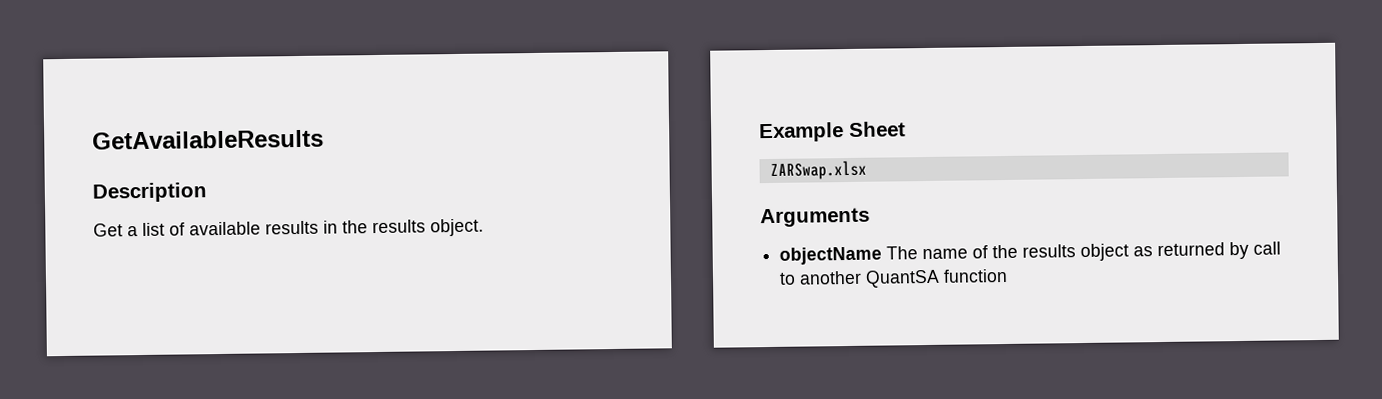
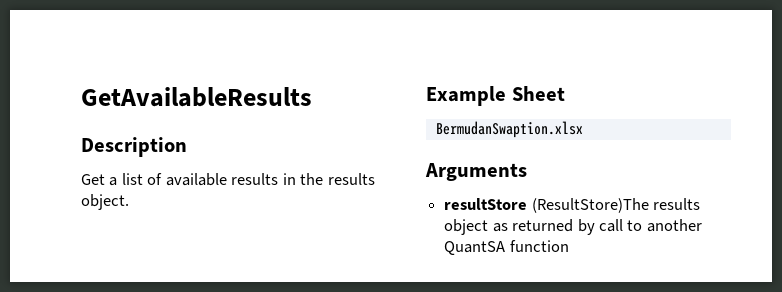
[769,160,867,180] ZARSwap.xlsx -> [435,121,583,138] BermudanSwaption.xlsx
[779,244,1019,265] objectName The name of the -> [444,198,649,213] resultStore (ResultStore)The

